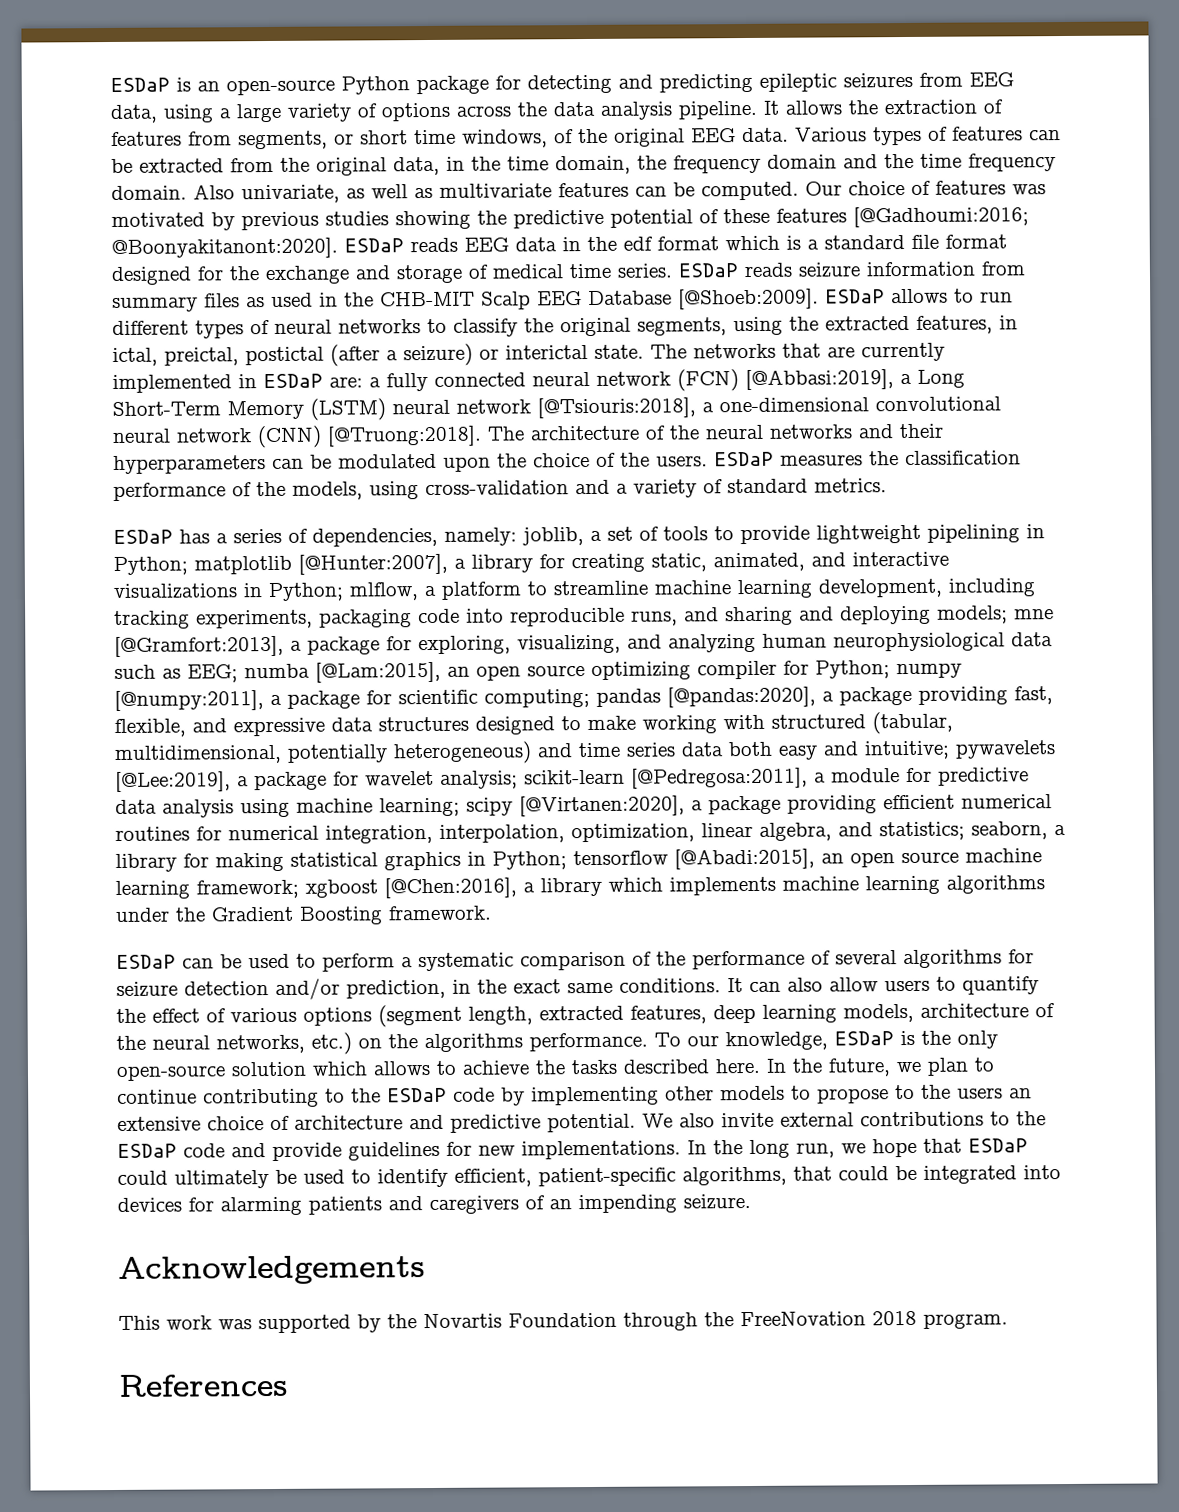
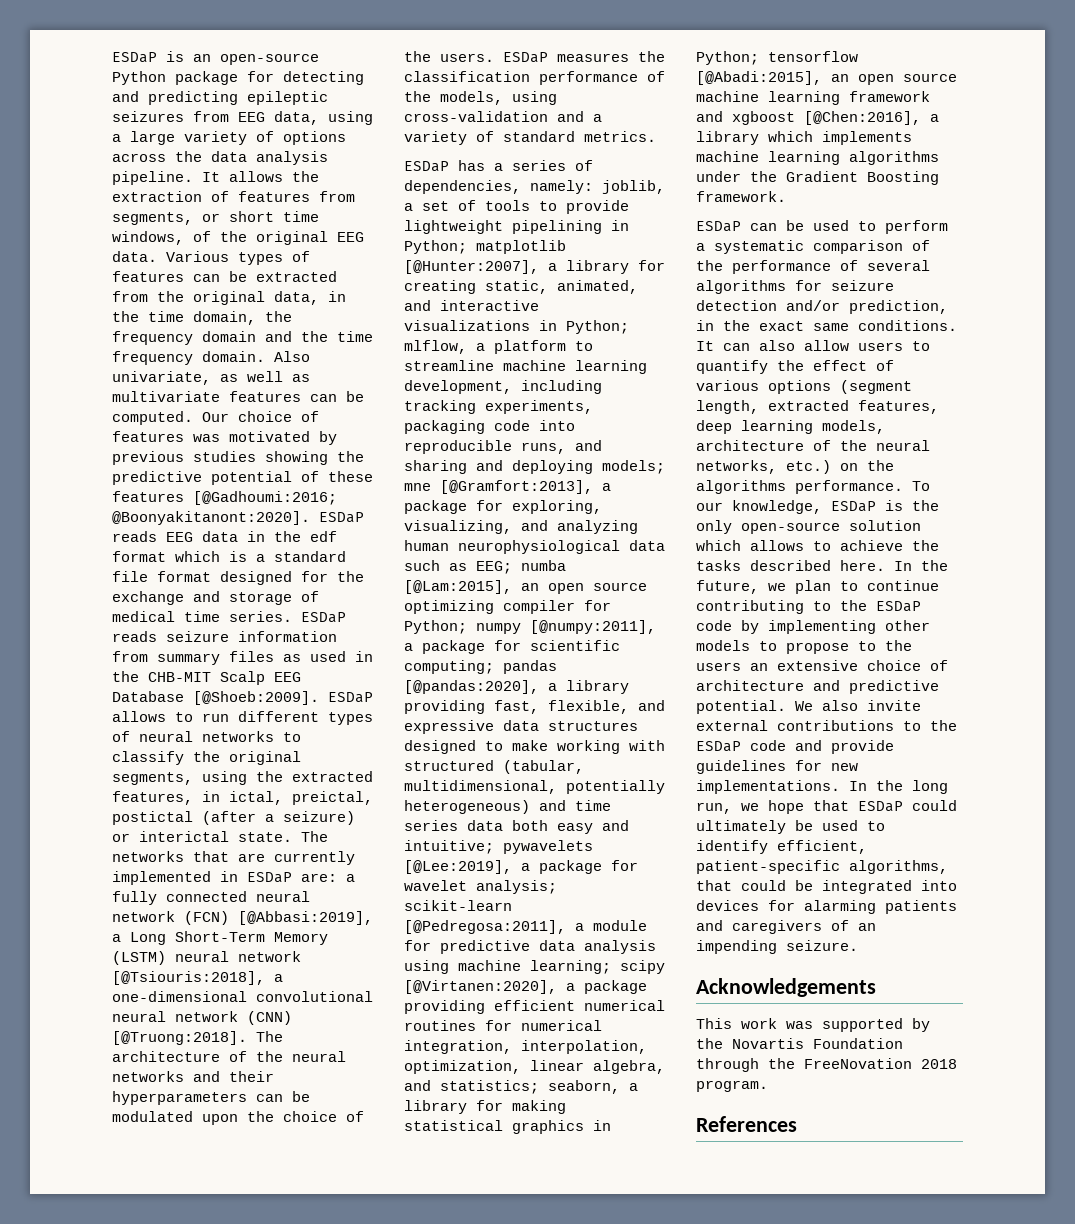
[839,686,912,706] package -> [566,680,629,694] library
[196,879,299,899] framework; -> [849,91,930,102] [696,111,723,122] framework and

